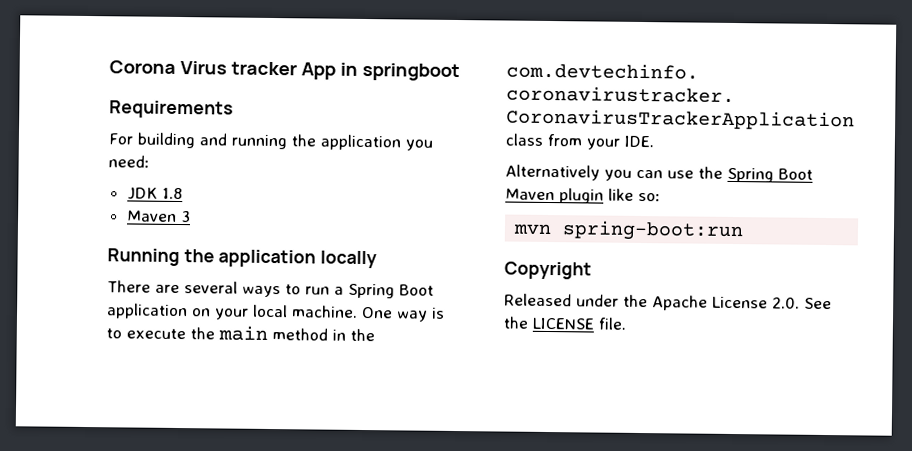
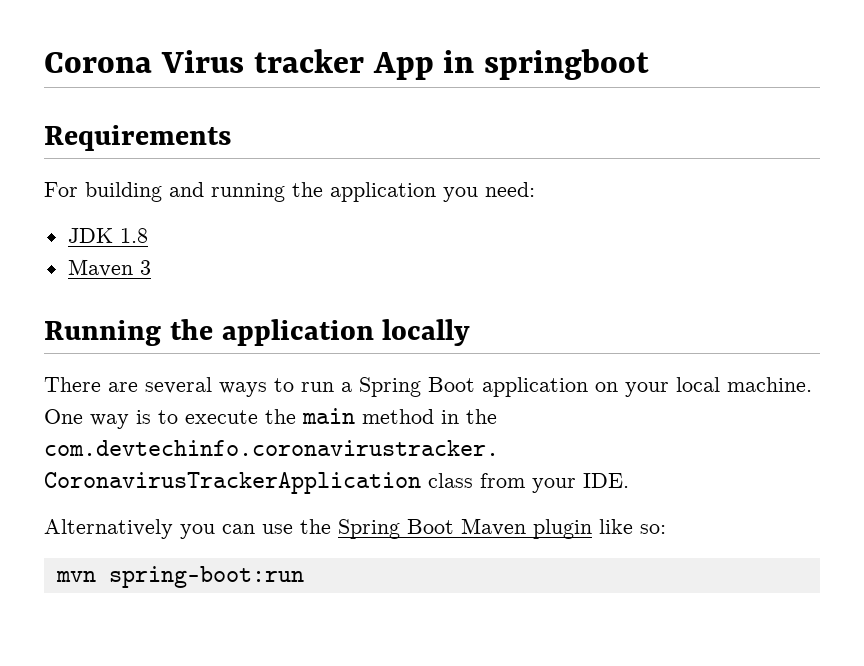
[504,261,592,280] [504,293,832,311] [503,316,627,330] // Copyright // Released under the Apache License 2.0. See the LICENSE file. -> (304, 577) none

